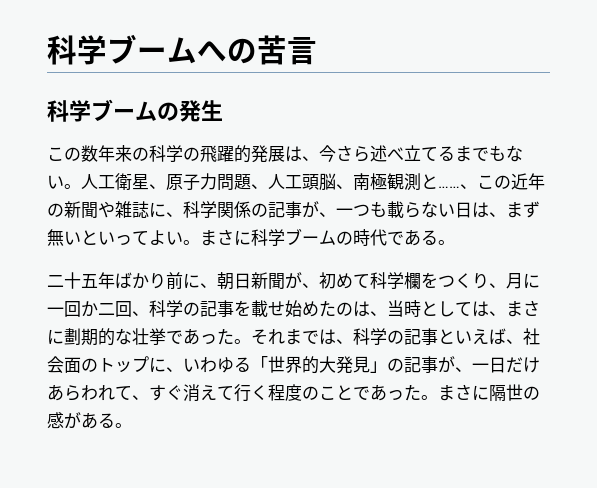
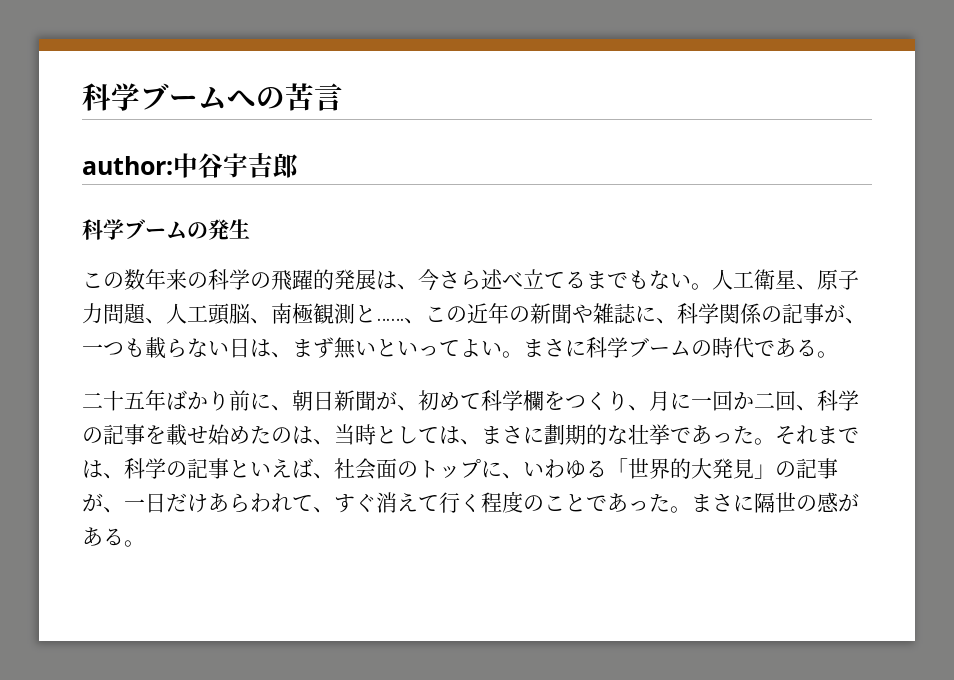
(317, 51) none -> [82,153,298,178] // author:中谷宇吉郎

